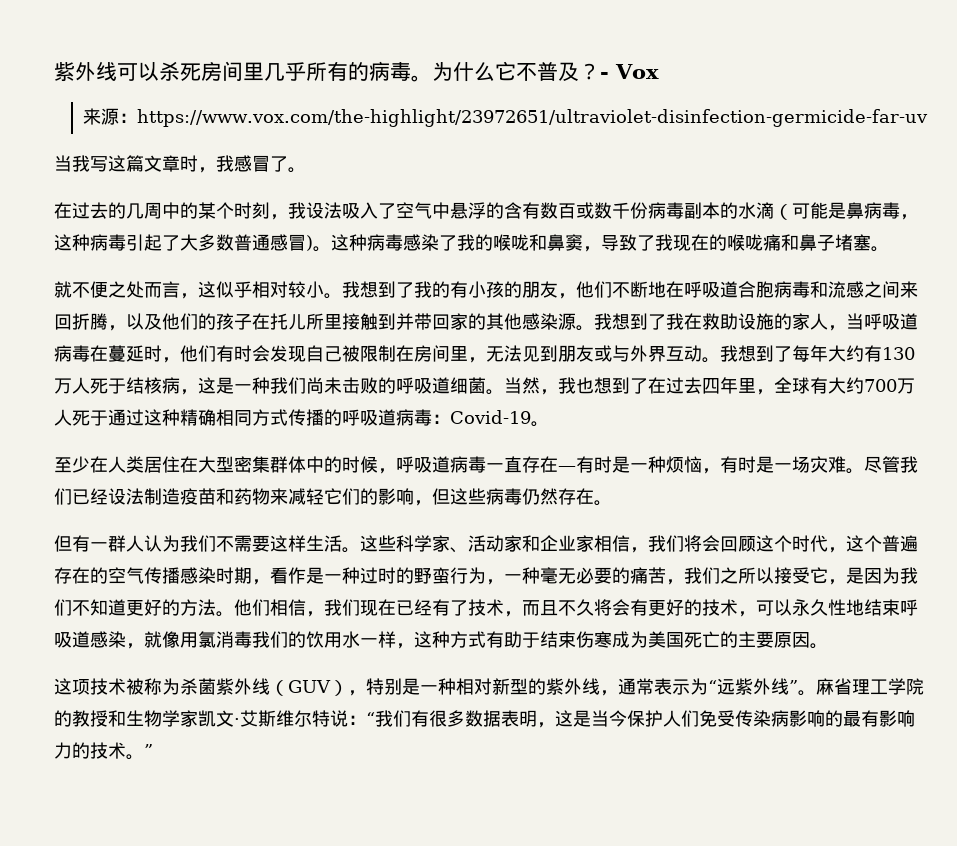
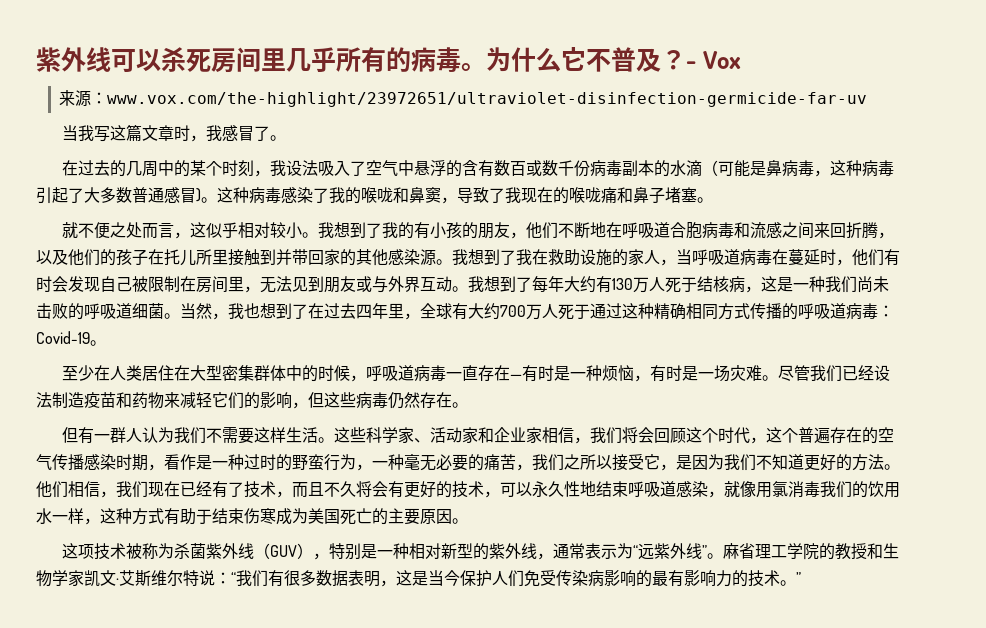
[137,109,929,127] https://www.vox.com/the-highlight/23972651/ultraviolet-disinfection-germicide-far-uv -> [107,92,868,107] www.vox.com/the-highlight/23972651/ultraviolet-disinfection-germicide-far-uv

